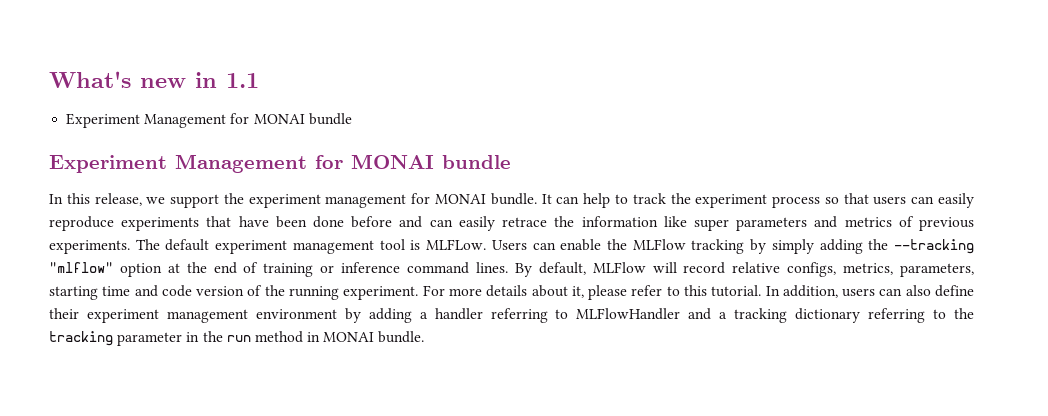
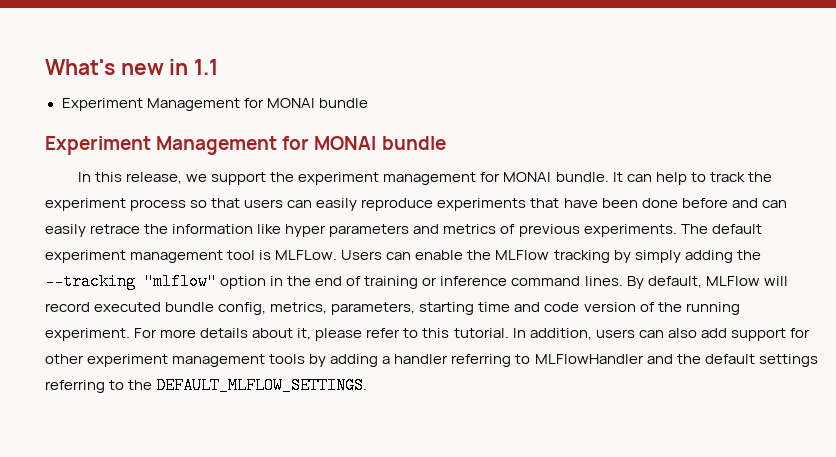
[693,219,729,231] super -> [285,224,327,237] hyper
[167,263,180,273] at -> [270,276,284,286] in
[732,262,837,277] relative configs, -> [94,302,267,315] executed bundle config,
[934,285,974,297] [49,308,337,323] define their experiment management environment -> [700,328,810,341] [45,354,306,367] add support for other experiment management tools
[719,308,975,323] [49,331,425,346] a tracking dictionary referring to the tracking parameter in the run method in MONAI bundle. -> [676,354,818,367] [45,377,368,394] the default settings referring to the DEFAULT_MLFLOW_SETTINGS.

